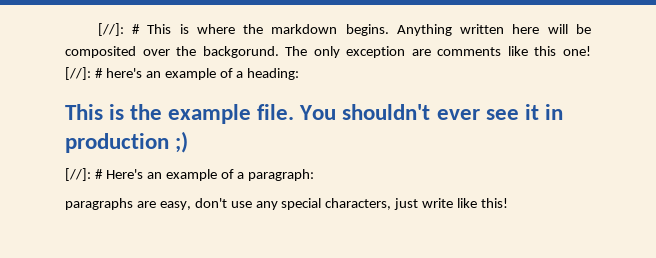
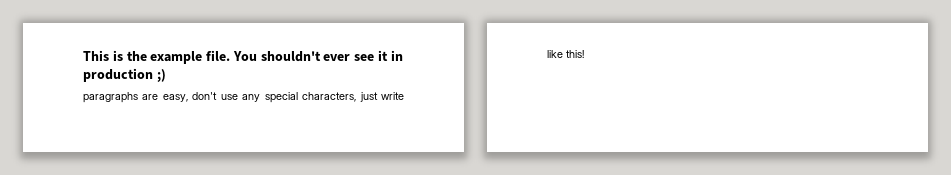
[97,23,591,36] [65,46,591,58] [65,67,300,80] [//]: # This is where the markdown begins. Anything written here will be composited over the backgorund. The only exception are comments like this one! [//]: # here's an example of a heading: // -> (83, 55) none
[65,168,315,181] // [//]: # Here's an example of a paragraph: -> (166, 75) none

